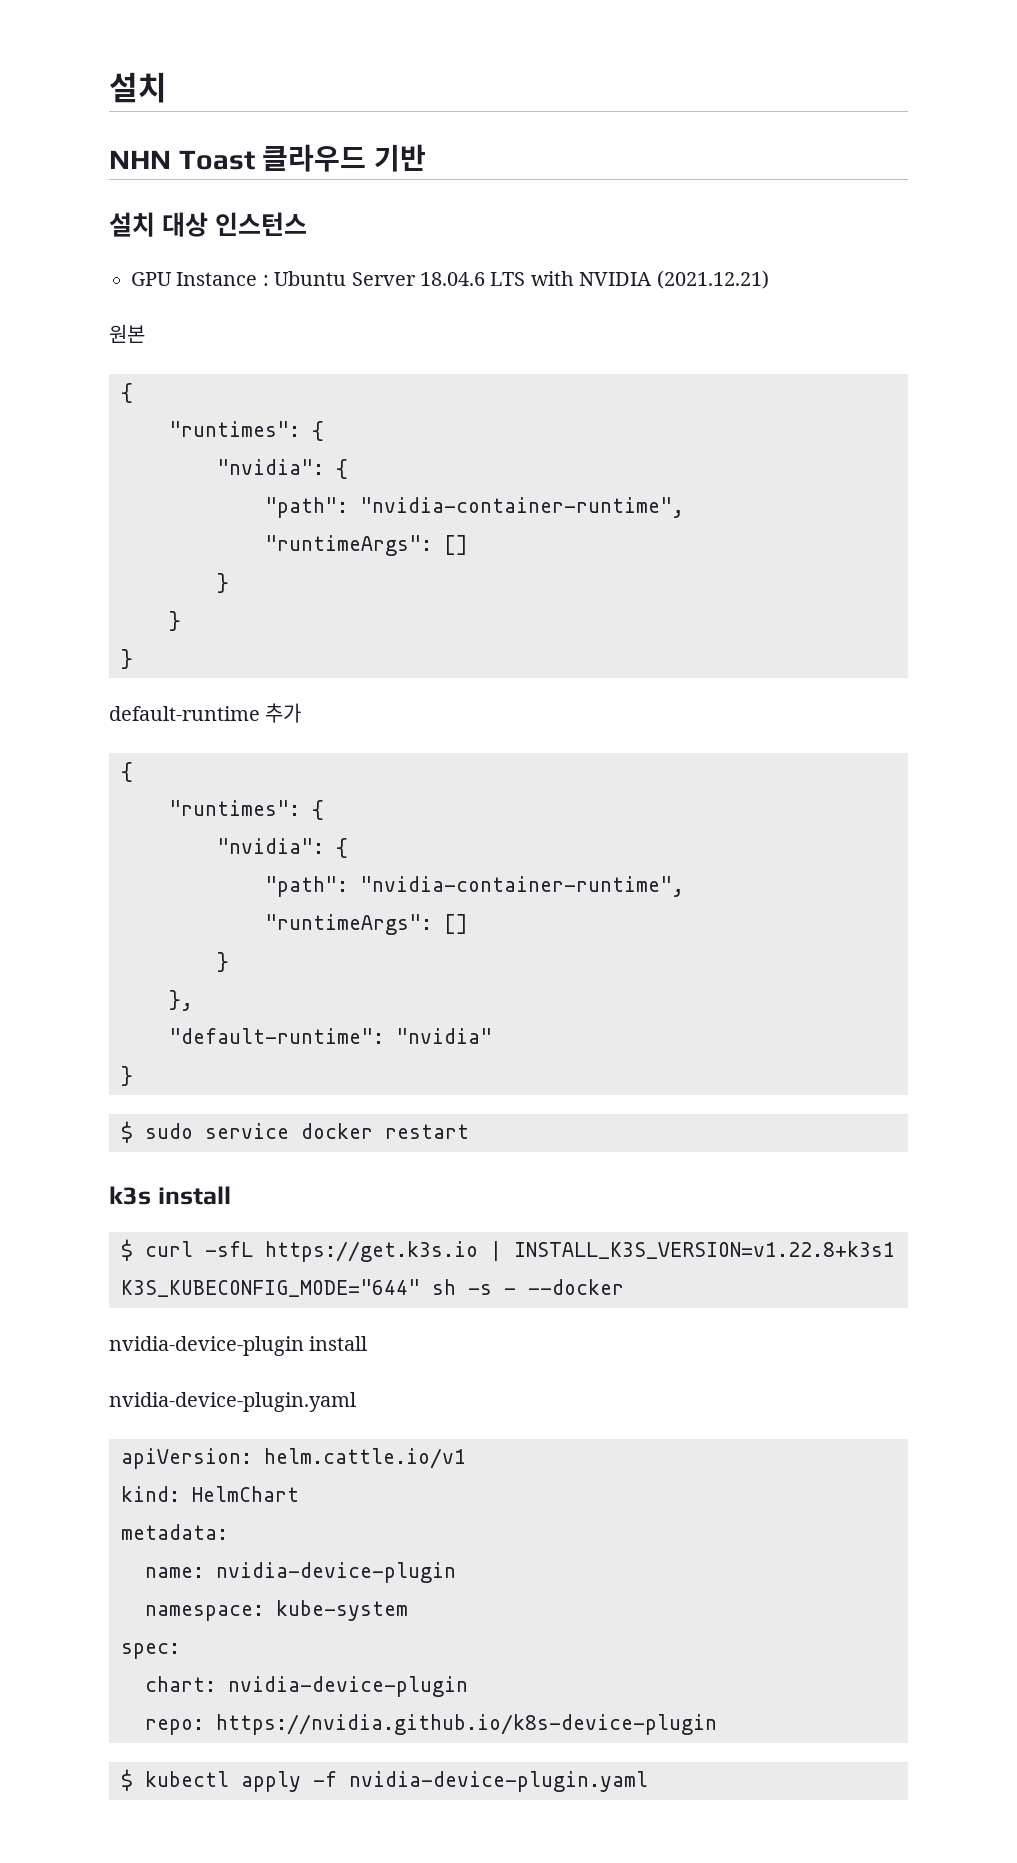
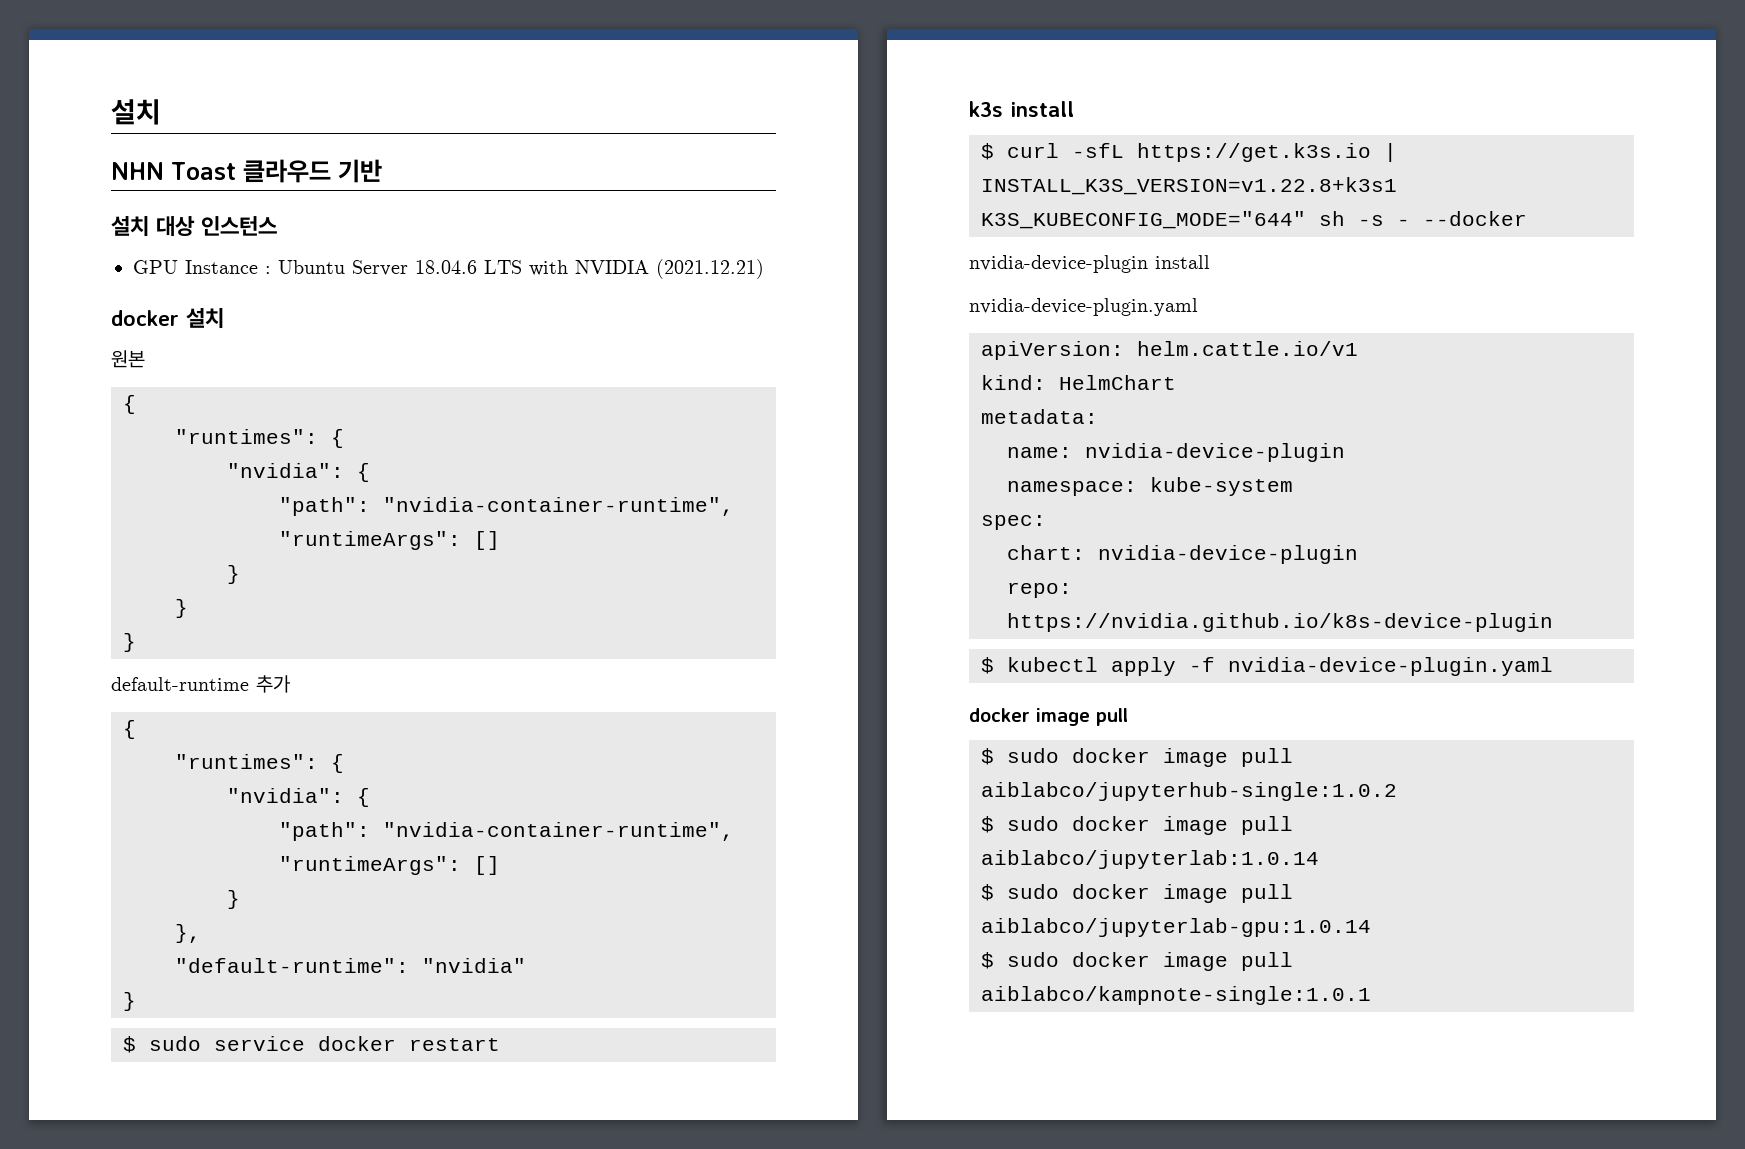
(769, 279) none -> [111,308,224,329] // docker 설치
(648, 1781) none -> [969,708,1128,726] [981,748,1293,767] [981,782,1397,801] [981,816,1293,835] [981,850,1319,869] [981,884,1293,903] [981,918,1371,937] [981,952,1293,971] [981,986,1371,1005] // docker image pull // $ sudo docker image pull aiblabco/jupyterhub-single:1.0.2 // $ sudo docker image pull aiblabco/jupyterlab:1.0.14 // $ sudo docker image pull aiblabco/jupyterlab-gpu:1.0.14 // $ sudo docker image pull aiblabco/kampnote-single:1.0.1

